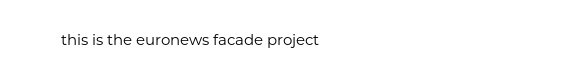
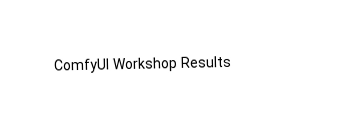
[61,34,320,48] this is the euronews facade project -> [53,55,232,74] ComfyUI Workshop Results

